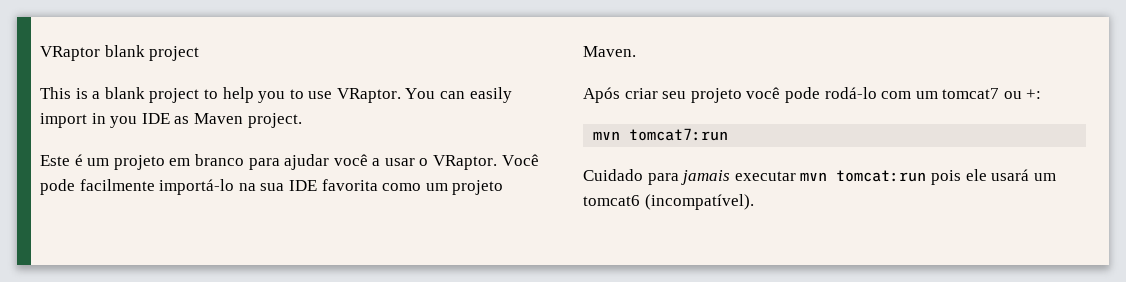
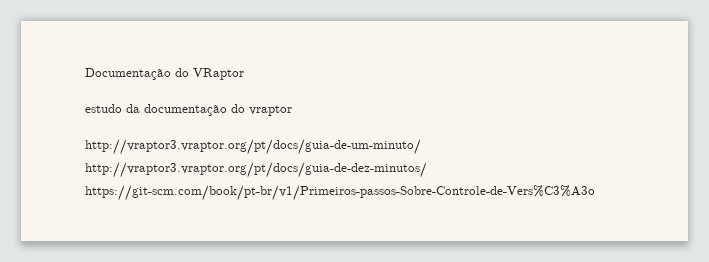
(40, 53) none -> [85,68,189,80] Documentação do
[104,45,200,61] [40,87,512,103] [40,113,302,128] [40,154,539,170] [40,179,504,195] [583,46,636,57] [583,87,1042,103] [593,128,729,141] [583,169,1056,185] [583,194,754,210] blank project // This is a blank project to help you to use VRaptor. You can easily import in you IDE as Maven project. // Este é um projeto em branco para ajudar você a usar o VRaptor. Você pode facilmente importá-lo na sua IDE favorita como um projeto Maven. // Após criar seu projeto você pode rodá-lo com um tomcat7 ou +: // mvn tomcat7:run // Cuidado para jamais executar mvn tomcat:run pois ele usará um tomcat6 (incompatível). -> [85,104,292,116] [85,139,421,155] [85,162,427,178] [85,185,595,201] // estudo da documentação do vraptor // http://vraptor3.vraptor.org/pt/docs/guia-de-um-minuto/ http://vraptor3.vraptor.org/pt/docs/guia-de-dez-minutos/ https://git-scm.com/book/pt-br/v1/Primeiros-passos-Sobre-Controle-de-Vers%C3%A3o

